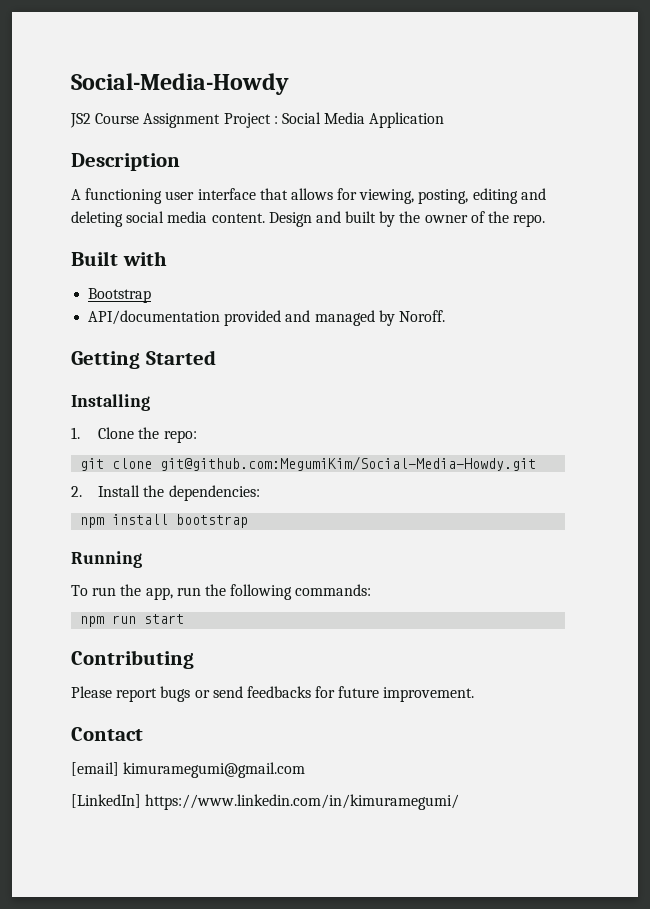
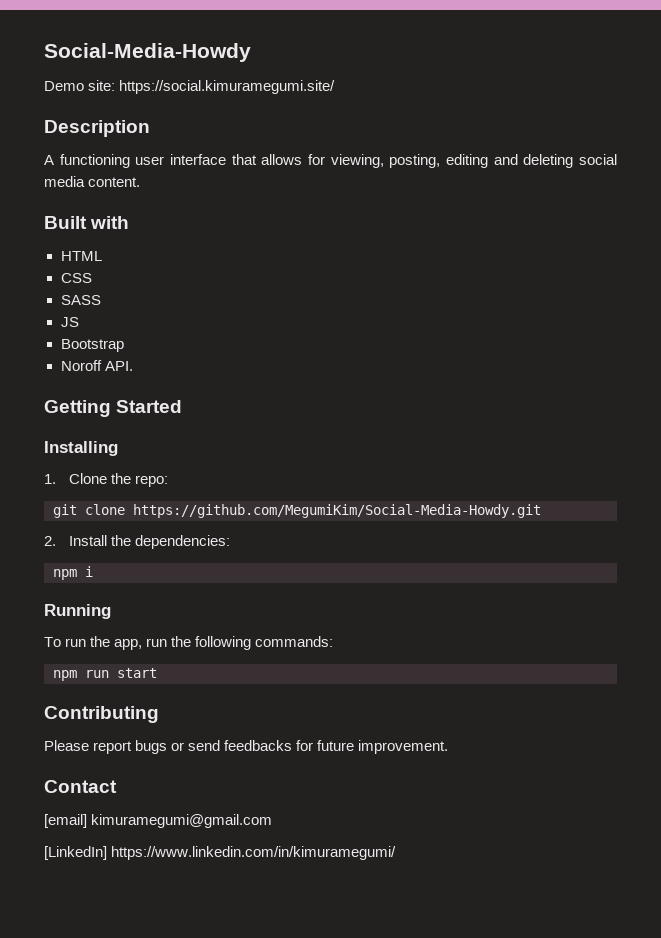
[70,112,445,128] JS2 Course Assignment Project : Social Media Application -> [44,80,336,94] Demo site: https://social.kimuramegumi.site/
[268,211,546,227] [71,251,167,266] [88,288,152,303] [88,310,445,326] Design and built by the owner of the repo. // Built with // Bootstrap // API/documentation provided and managed by Noroff. -> [44,216,130,229] [60,251,102,261] [60,273,92,283] [60,295,101,305] [60,317,79,327] [60,339,124,352] [60,360,133,371] // Built with // HTML // CSS // SASS // JS // Bootstrap // Noroff API.
[160,456,537,471] git@github.com:MegumiKim/Social-Media-Howdy.git -> [133,504,541,518] https://github.com/MegumiKim/Social-Media-Howdy.git
[112,514,249,528] install bootstrap -> [85,566,93,577] i

